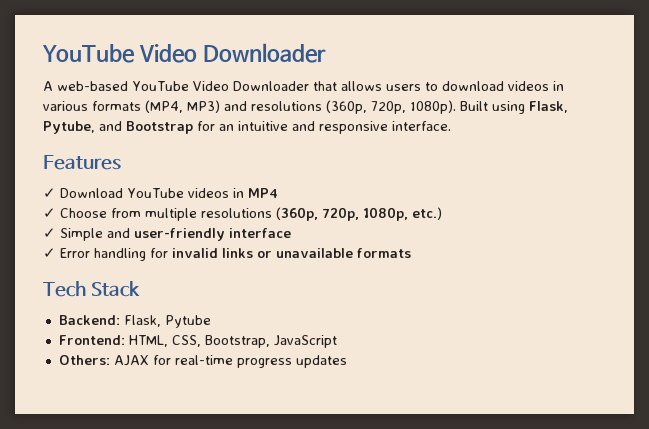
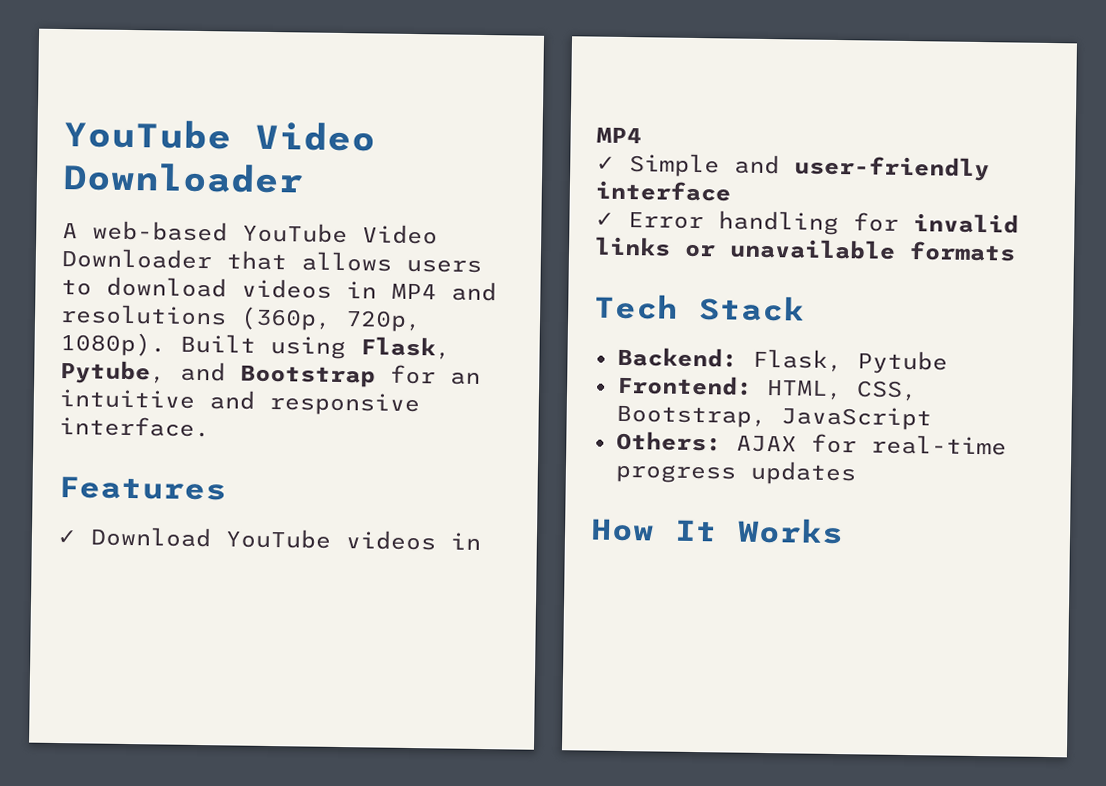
[43,100,220,113] various formats (MP4, MP3) -> [391,282,437,300] MP4
[43,207,442,221] // ✓ Choose from multiple resolutions (360p, 720p, 1080p, etc.) -> (642, 135) none
(347, 361) none -> [590,517,844,545] // How It Works

